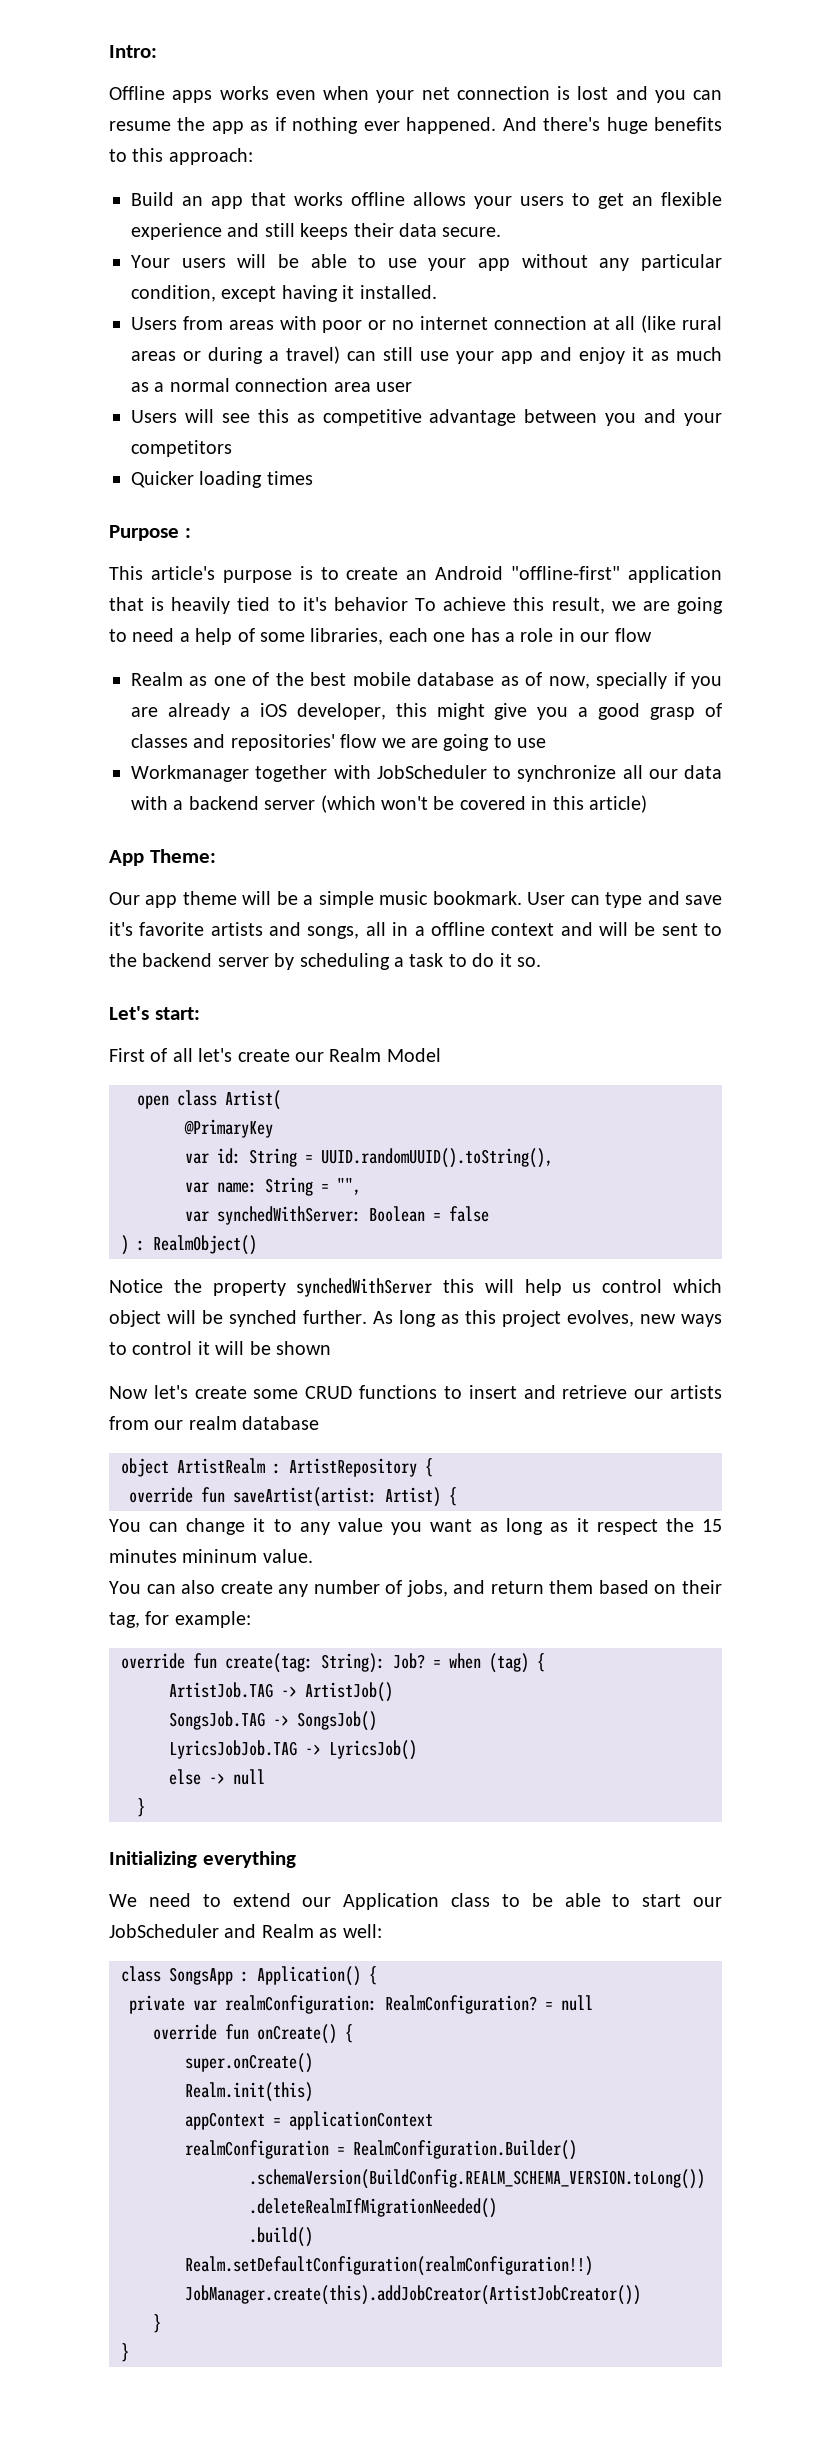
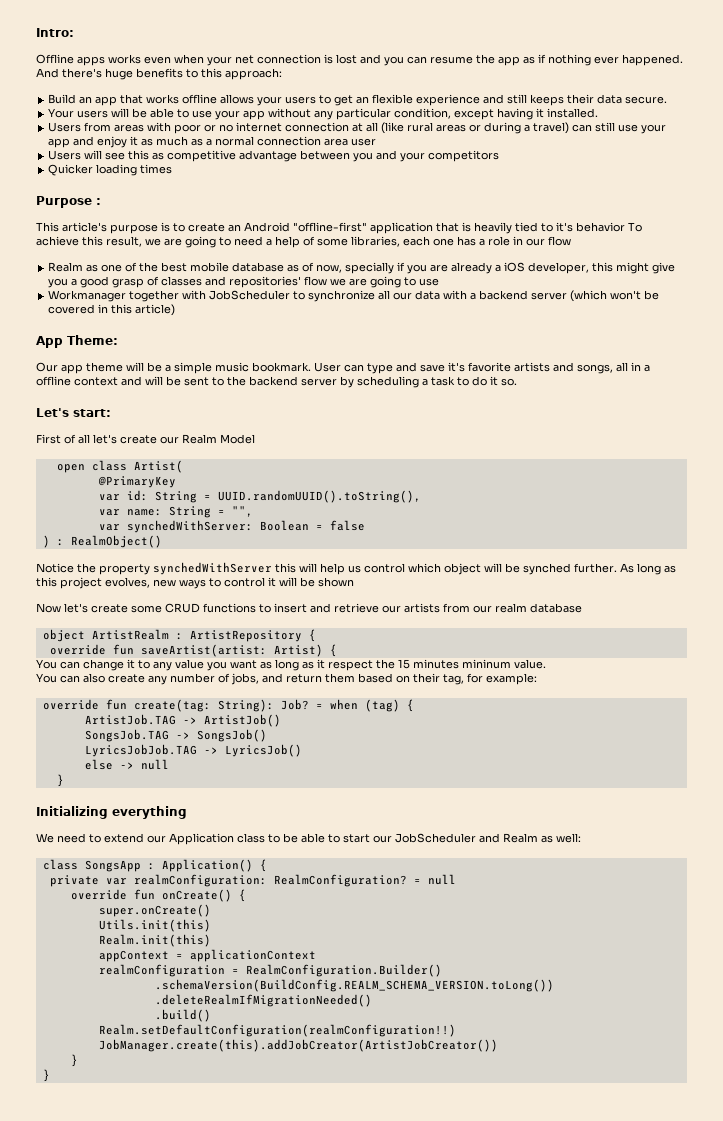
(313, 2063) none -> [98,919,211,932] // Utils.init(this)

